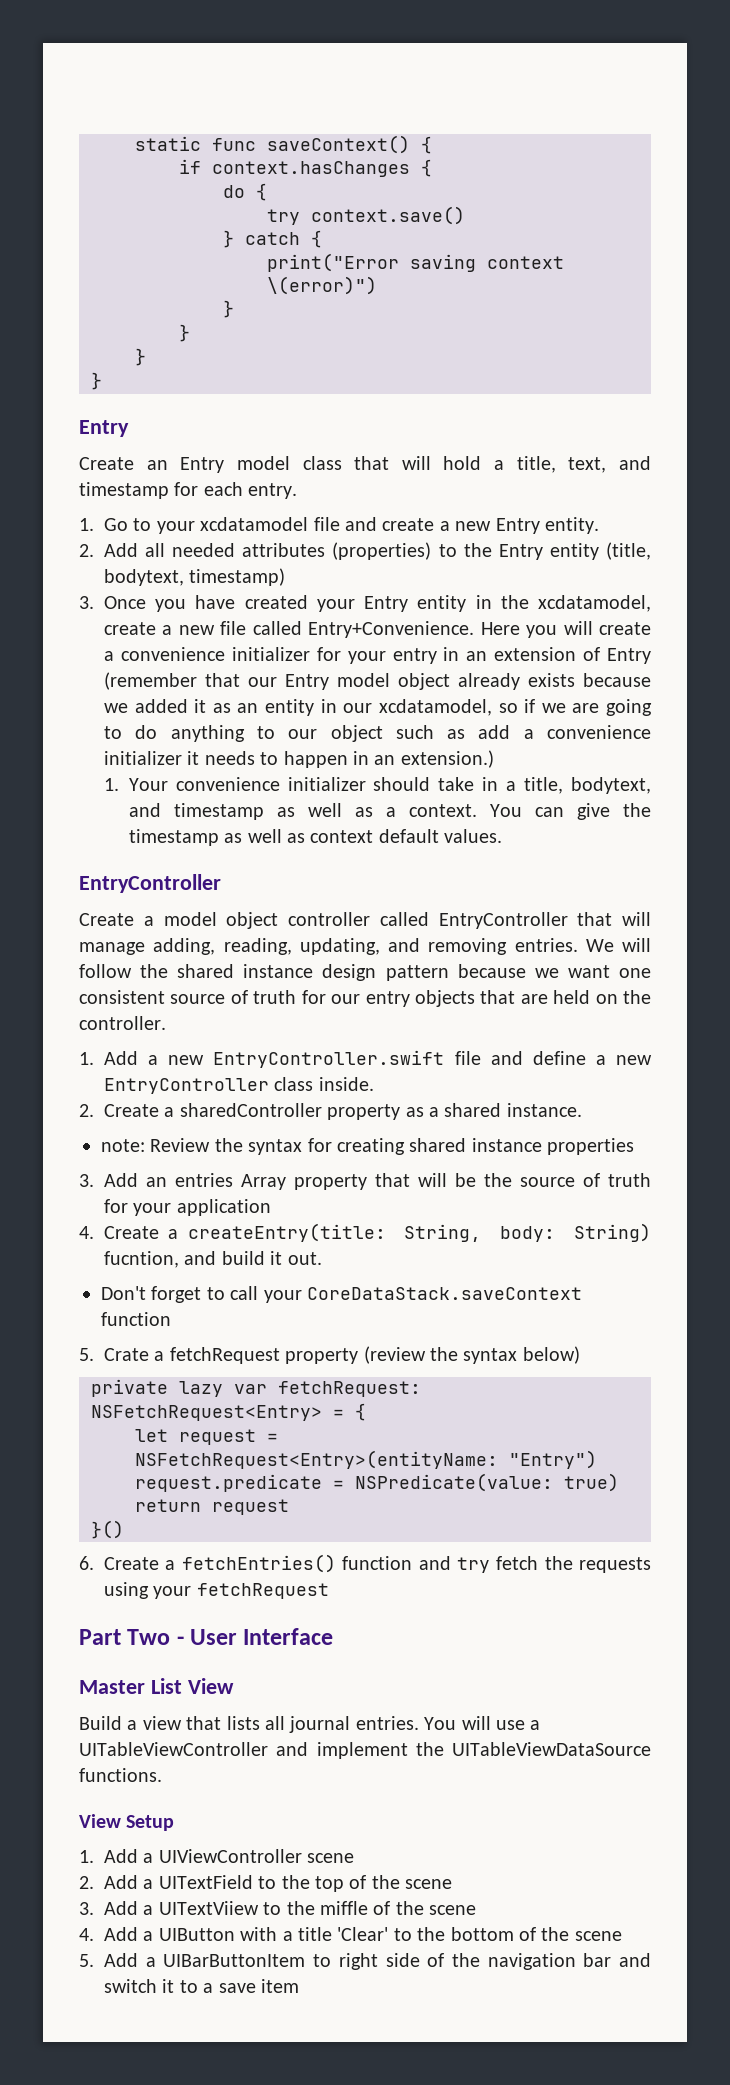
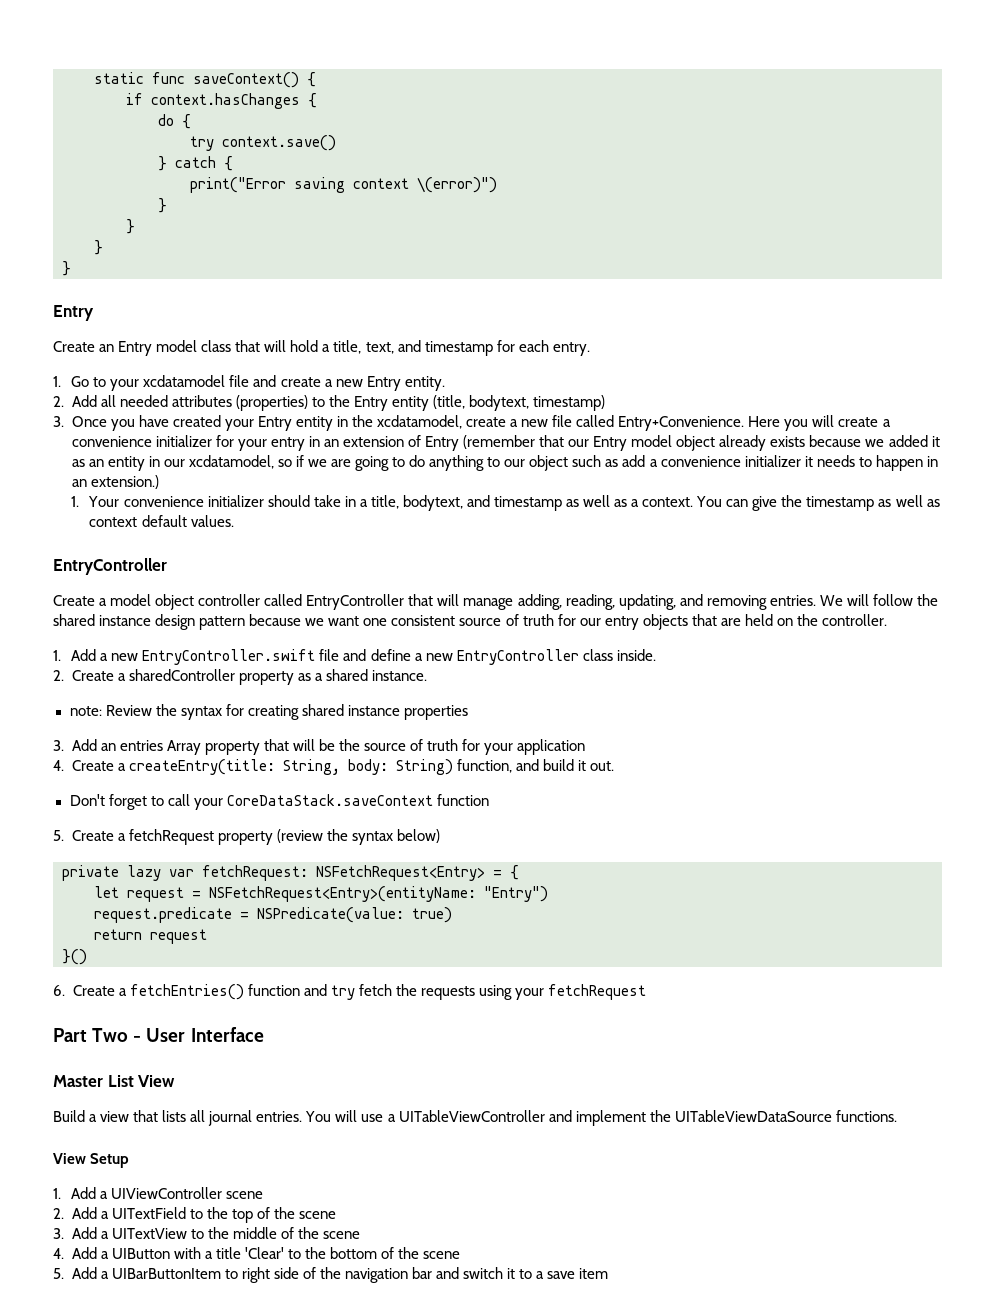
[104,1251,179,1268] fucntion, -> [456,759,512,773] function,
[104,1348,149,1361] Crate -> [71,830,114,841] Create
[158,1901,368,1915] UITextViiew to the miffle -> [111,1227,277,1239] UITextView to the middle

